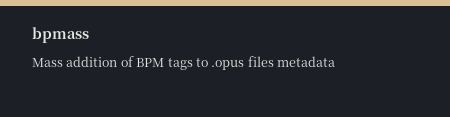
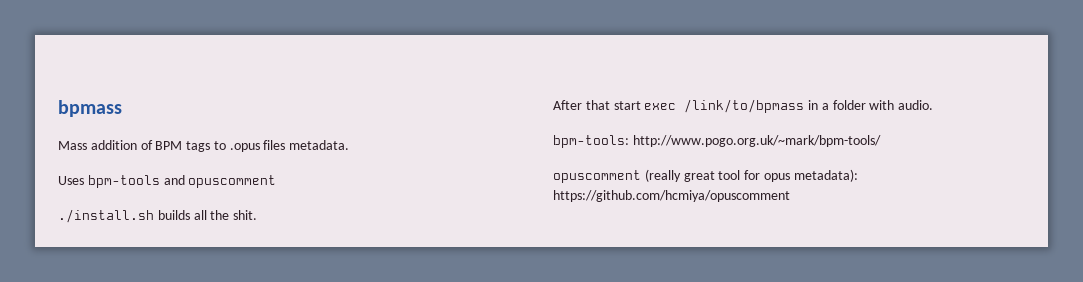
[277,56,335,67] metadata -> [289,140,350,150] [58,175,277,188] [58,209,258,223] [553,99,934,113] [553,135,881,148] [553,169,858,183] [553,190,790,202] metadata. // Uses bpm-tools and opuscomment // ./install.sh builds all the shit. // After that start exec /link/to/bpmass in a folder with audio. // bpm-tools: http://www.pogo.org.uk/~mark/bpm-tools/ // opuscomment (really great tool for opus metadata): https://github.com/hcmiya/opuscomment

